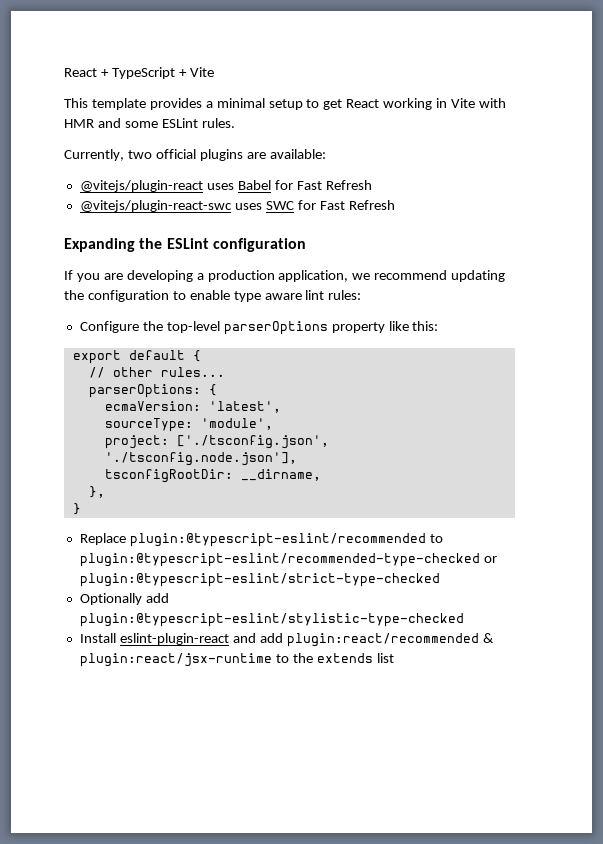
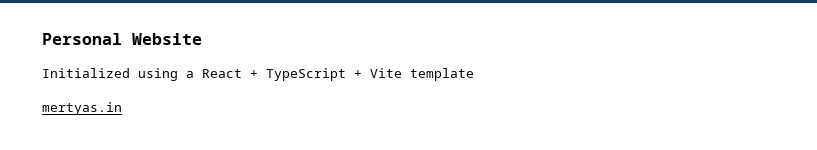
(64, 72) none -> [42,33,202,45] [42,68,194,81] Personal Website // Initialized using a
[64,98,506,110] [64,118,235,128] [64,149,326,161] [79,180,372,192] [79,200,395,212] [64,238,306,252] [64,270,506,282] [64,290,362,302] [79,321,439,335] [72,350,201,364] [88,367,225,378] [88,384,217,398] [104,401,281,413] [104,418,273,432] [104,435,329,449] [104,452,297,466] [104,469,321,483] [88,486,105,498] [72,503,81,515] [79,533,443,547] [79,553,497,567] [79,573,440,587] [79,593,169,605] [79,613,464,627] [79,633,494,647] [79,653,394,667] // This template provides a minimal setup to get React working in Vite with HMR and some ESLint rules. // Currently, two official plugins are available: // @vitejs/plugin-react uses Babel for Fast Refresh // @vitejs/plugin-react-swc uses SWC for Fast Refresh // Expanding the ESLint configuration // If you are developing a production application, we recommend updating the configuration to enable type aware lint rules: // Configure the top-level parserOptions property like this: // export default { // // other rules... // parserOptions: { // ecmaVersion: 'latest', // sourceType: 'module', // project: ['./tsconfig.json', './tsconfig.node.json'], // tsconfigRootDir: __dirname, // }, // } // Replace plugin:@typescript-eslint/recommended to plugin:@typescript-eslint/recommended-type-checked or plugin:@typescript-eslint/strict-type-checked // Optionally add plugin:@typescript-eslint/stylistic-type-checked // Install eslint-plugin-react and add plugin:react/recommended & plugin:react/jsx-runtime to the extends list -> [410,68,474,81] [42,102,122,115] template // mertyas.in

